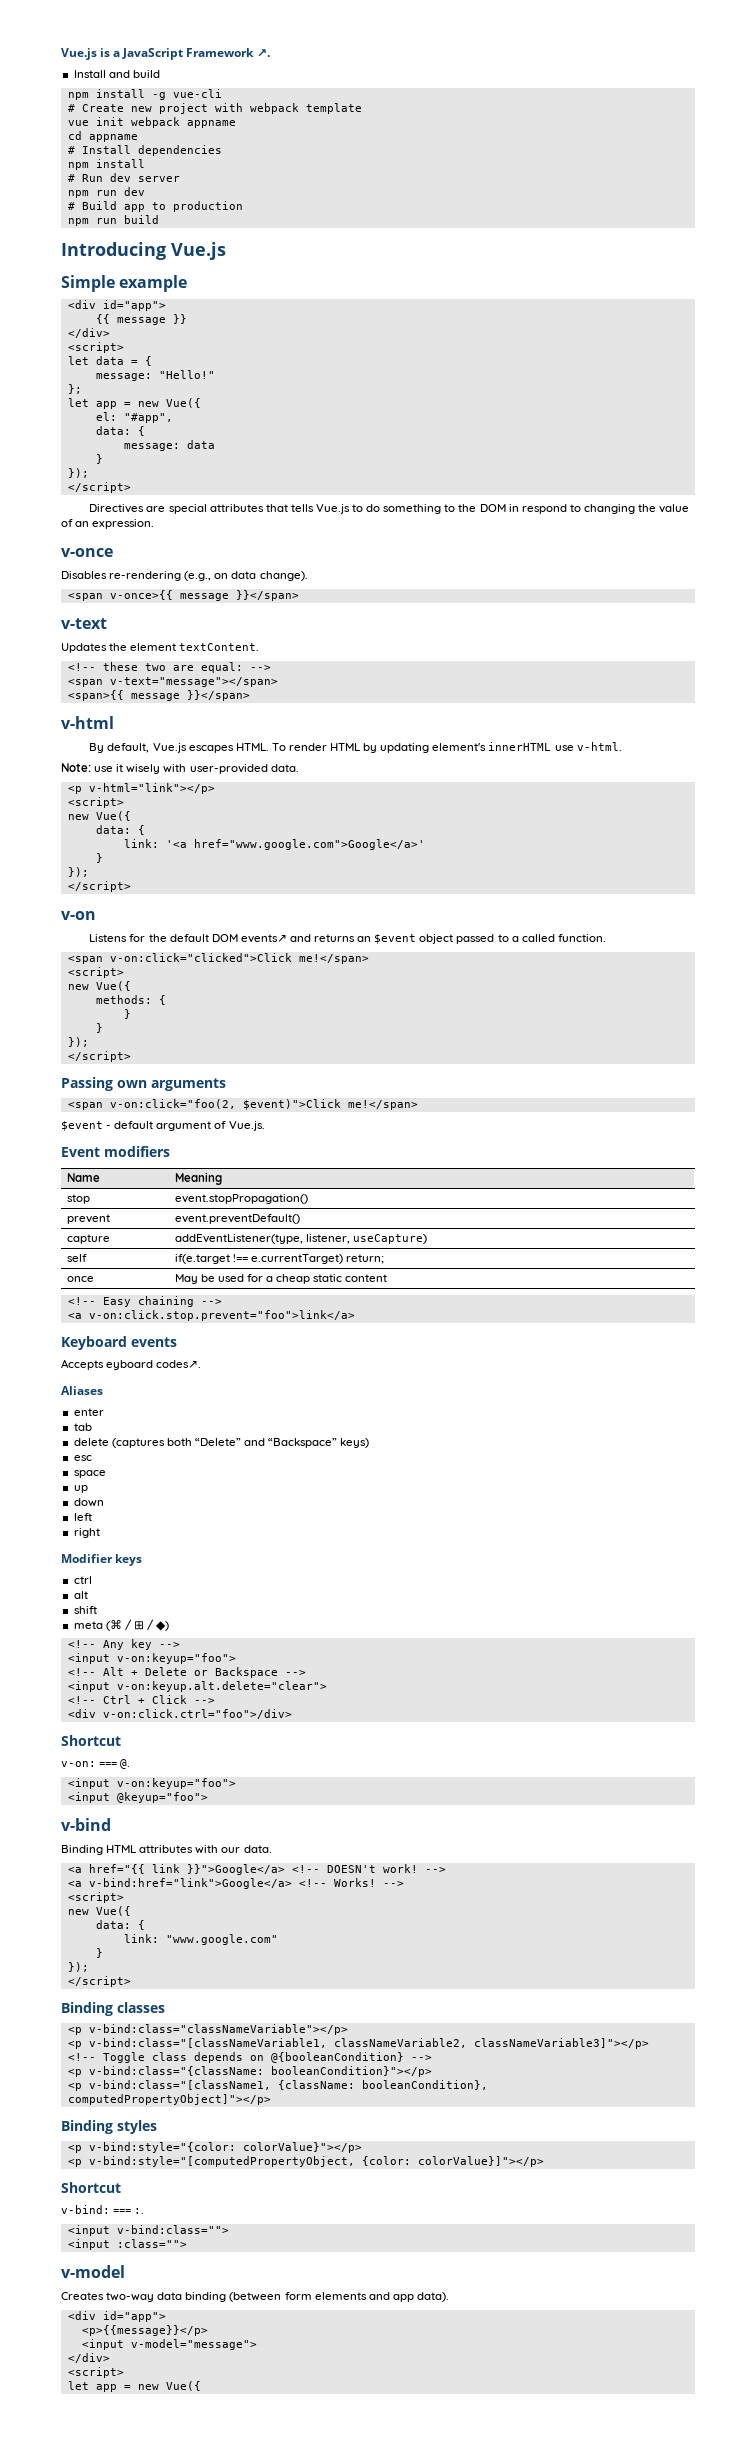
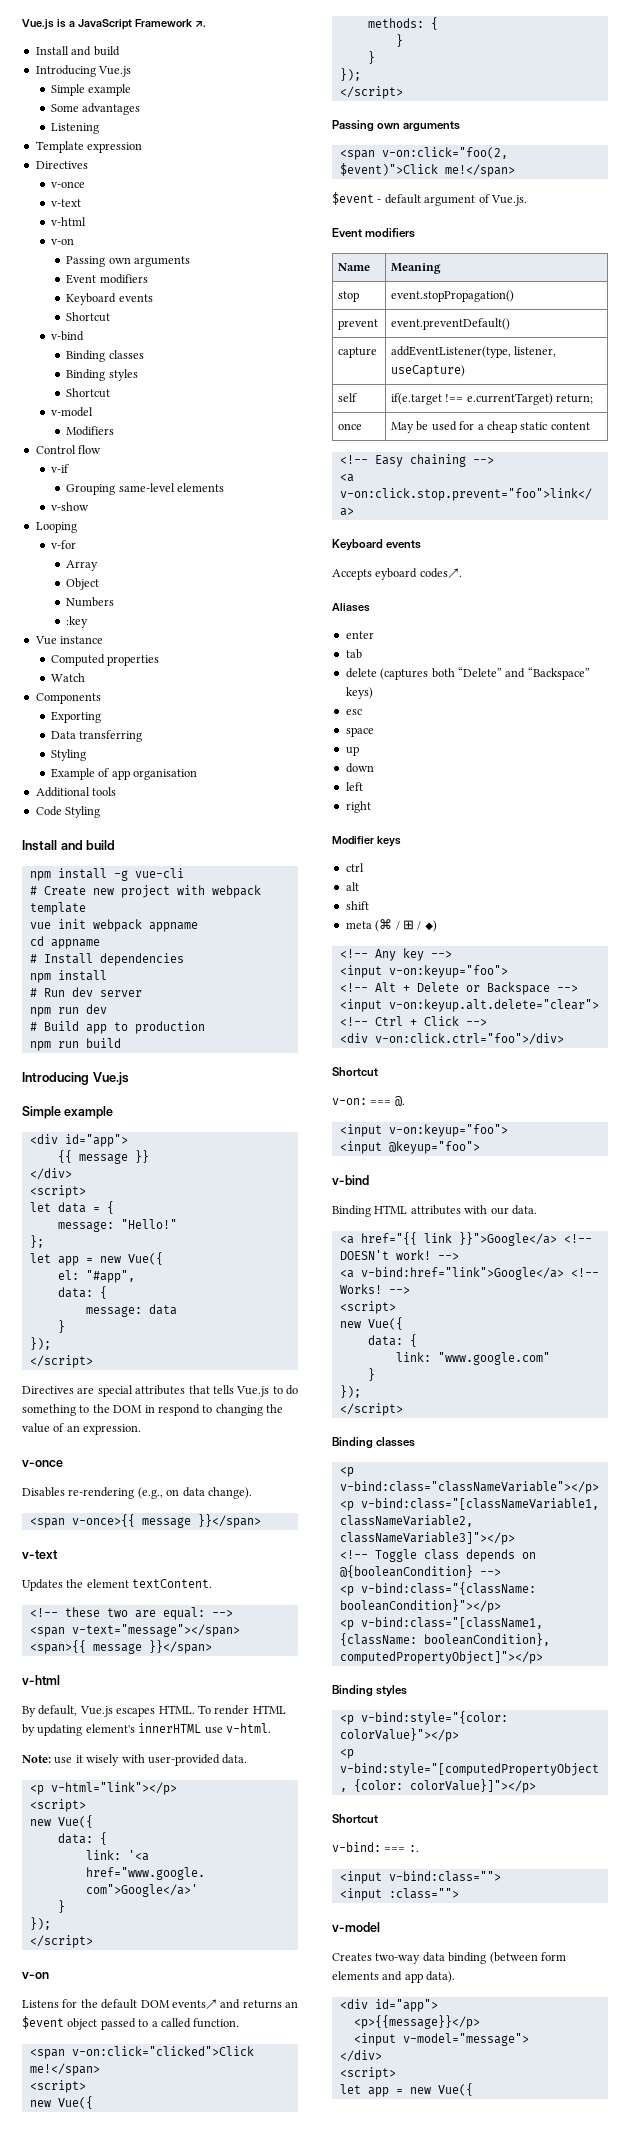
(160, 74) none -> [35,65,132,77] [51,84,132,96] [51,103,141,115] [51,123,100,134] [35,141,143,153] [35,161,88,169] [51,181,86,188] [51,199,82,207] [51,217,87,226] [51,238,75,245] [66,256,191,267] [66,274,148,284] [66,293,153,305] [66,312,111,322] [51,331,85,341] [66,350,144,362] [66,369,138,381] [66,388,111,398] [51,407,94,417] [66,426,115,436] [35,445,102,454] [51,464,70,473] [66,483,225,495] [51,502,90,511] [35,522,77,533] [51,540,77,549] [66,560,99,571] [66,578,100,590] [66,597,115,607] [66,616,89,628] [34,636,104,645] [51,654,160,666] [51,673,86,682] [35,693,101,704] [51,711,102,723] [51,730,143,742] [51,749,87,761] [51,768,198,780] [35,787,117,797] [35,806,101,818] [22,840,116,851] // Introducing Vue.js // Simple example // Some advantages // Listening // Template expression // Directives // v-once // v-text // v-html // v-on // Passing own arguments // Event modifiers // Keyboard events // Shortcut // v-bind // Binding classes // Binding styles // Shortcut // v-model // Modifiers // Control flow // v-if // Grouping same-level elements // v-show // Looping // v-for // Array // Object // Numbers // :key // Vue instance // Computed properties // Watch // Components // Exporting // Data transferring // Styling // Example of app organisation // Additional tools // Code Styling // Install and build

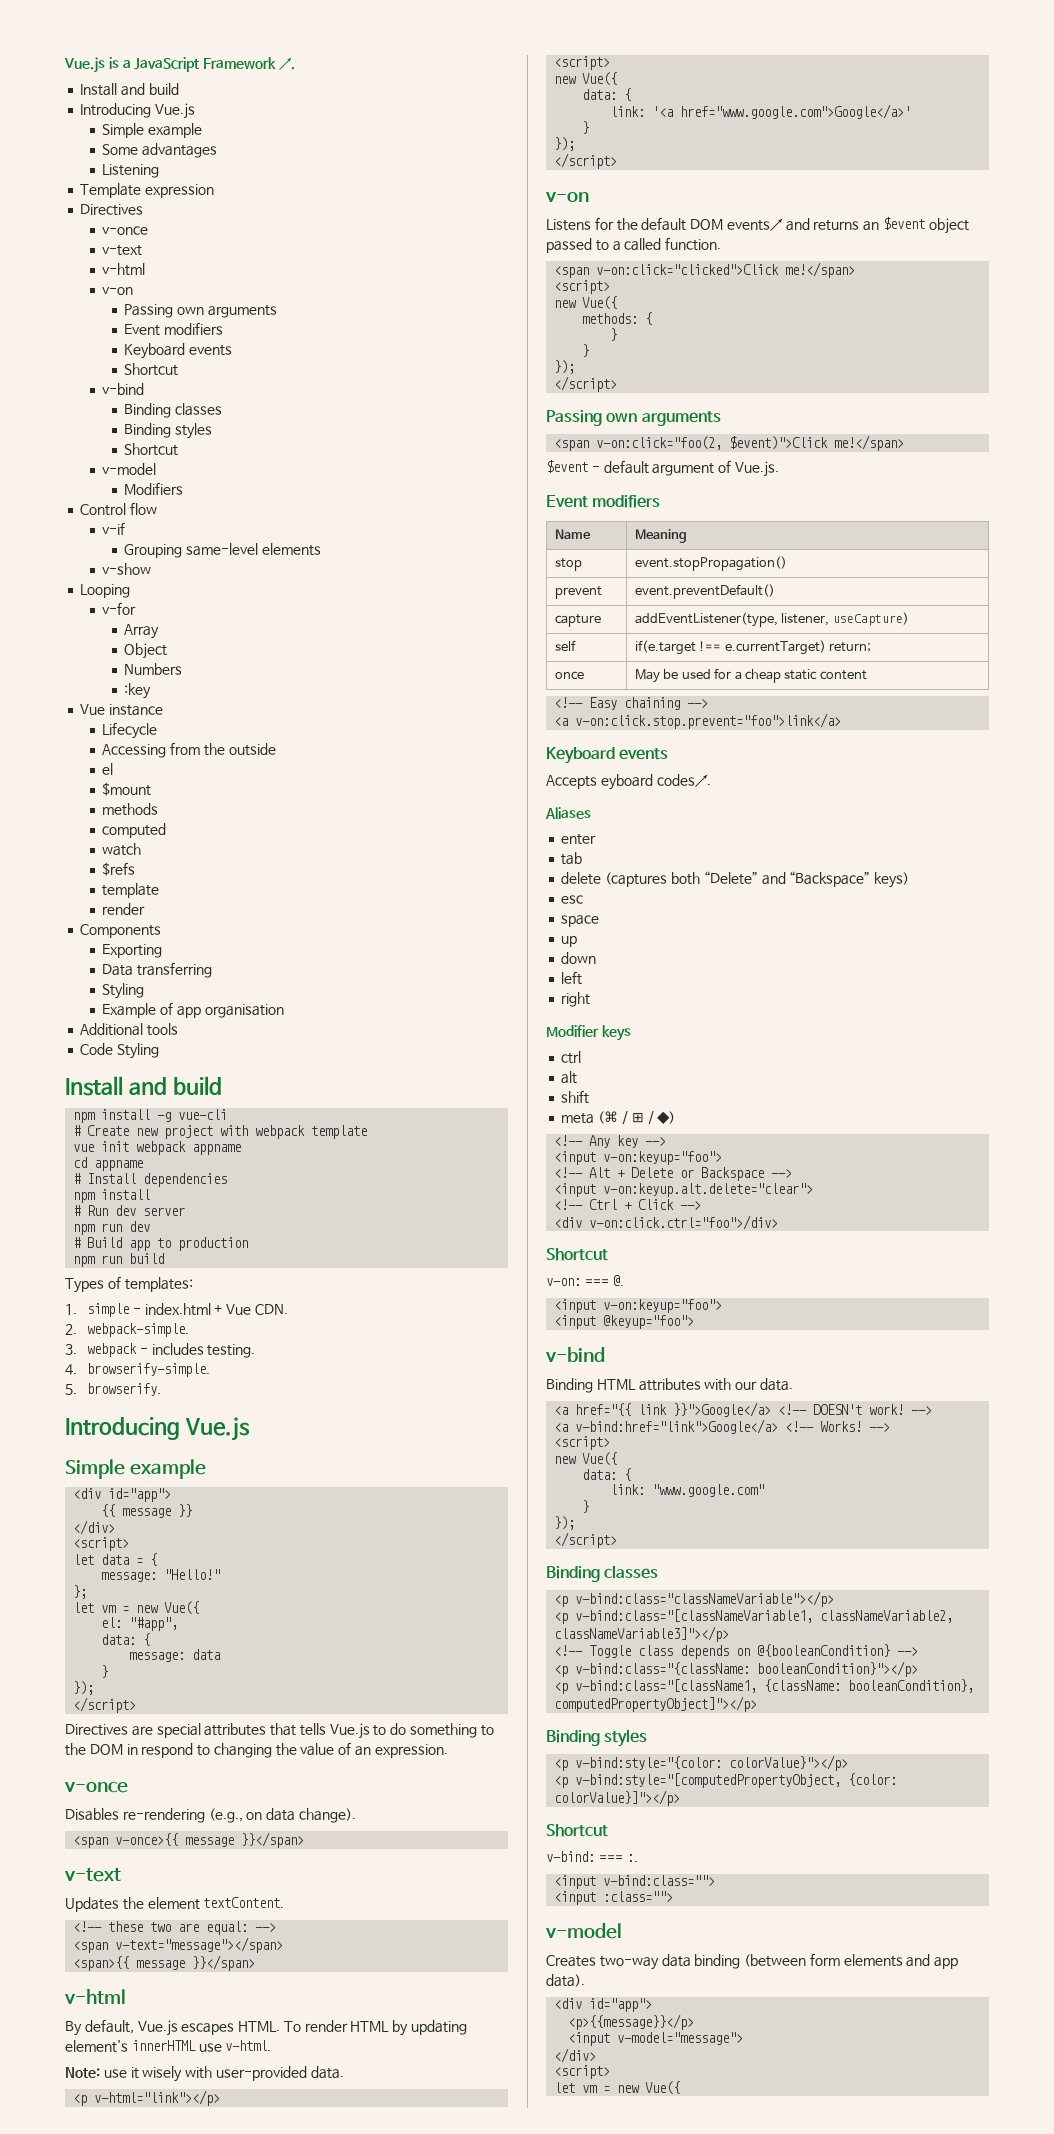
[51,654,160,666] [51,673,86,682] Computed properties // Watch -> [102,722,158,739] [102,742,276,758] [102,763,114,775] [102,782,152,796] [102,803,159,816] [102,823,167,838] [102,843,142,856] [102,862,136,876] [102,883,160,898] [102,903,146,915] Lifecycle // Accessing from the outside // el // $mount // methods // computed // watch // $refs // template // render
(121, 1043) none -> [65,1276,193,1293] [65,1303,288,1317] [65,1323,189,1337] [65,1343,256,1358] [65,1363,210,1377] [65,1383,161,1396] // Types of templates: // 1. simple - index.html + Vue CDN. // 2. webpack-simple. // 3. webpack - includes testing. // 4. browserify-simple. // 5. browserify.
[57,1256,79,1266] app -> [101,1605,117,1613] vm
[367,2087,389,2097] app -> [582,2085,598,2093] vm

